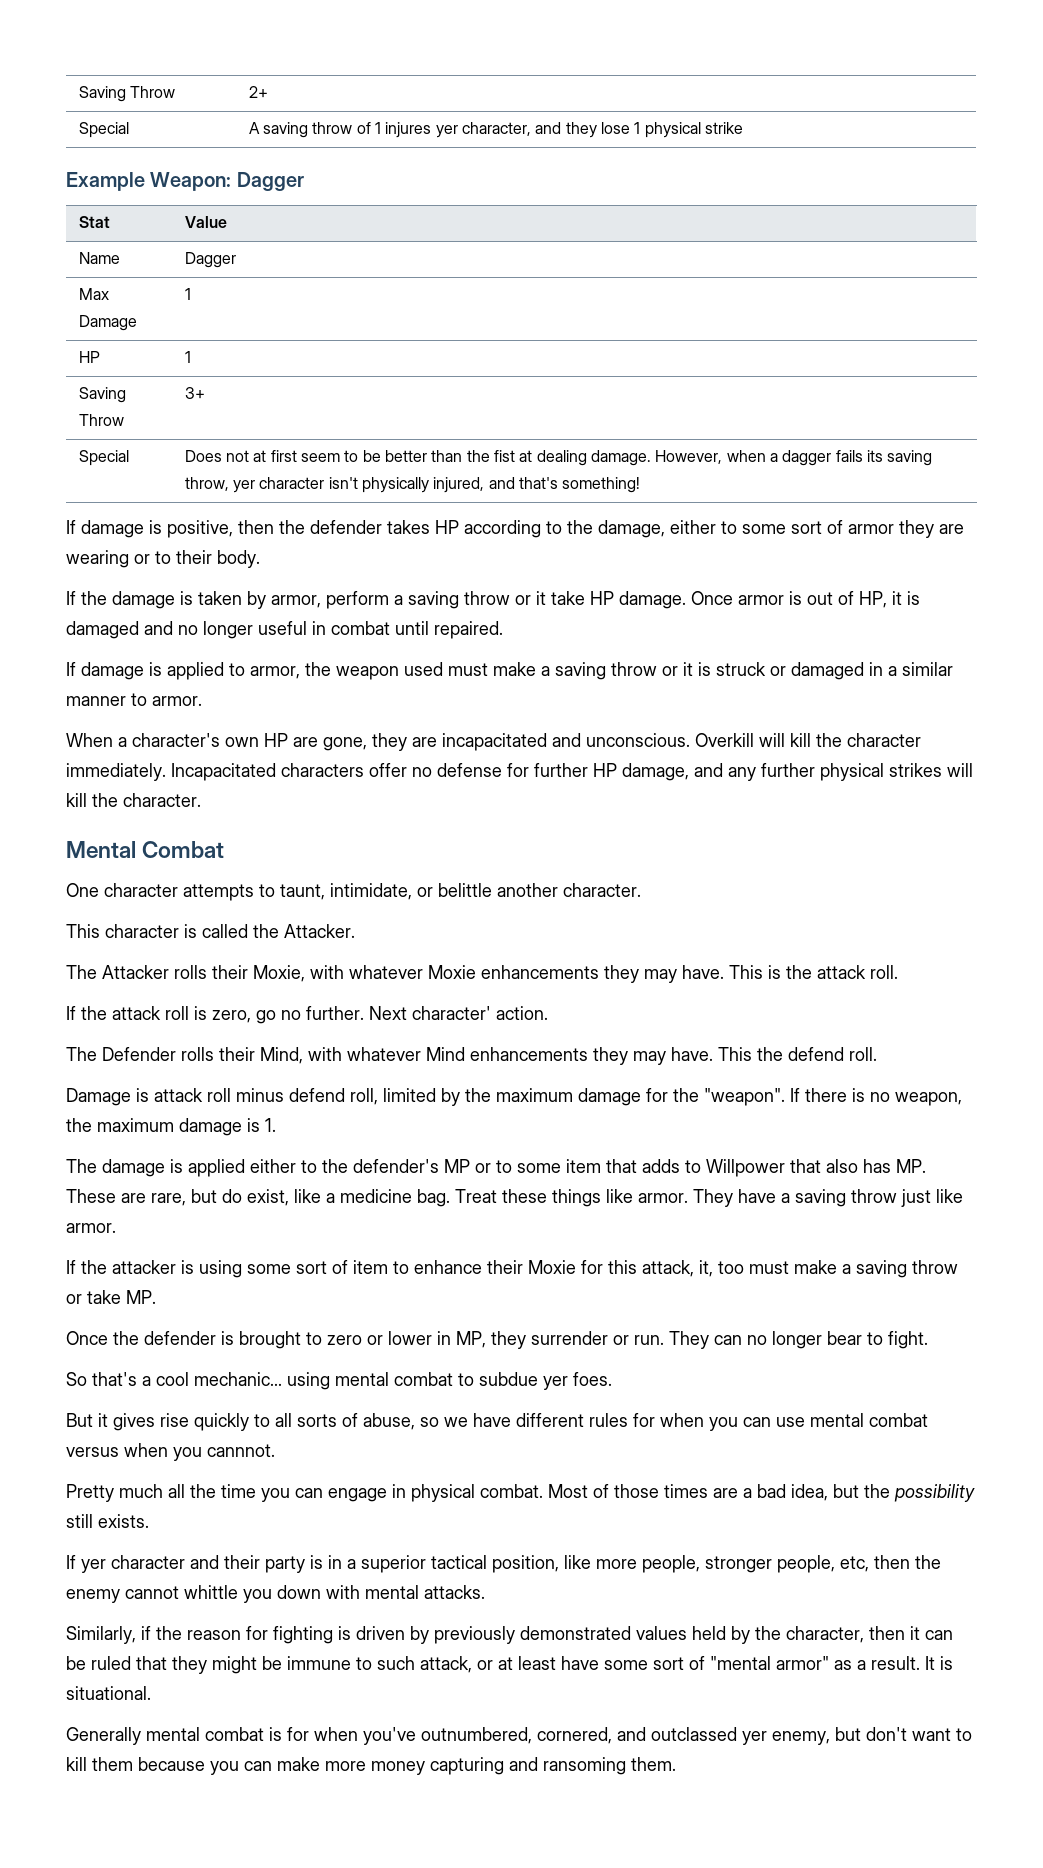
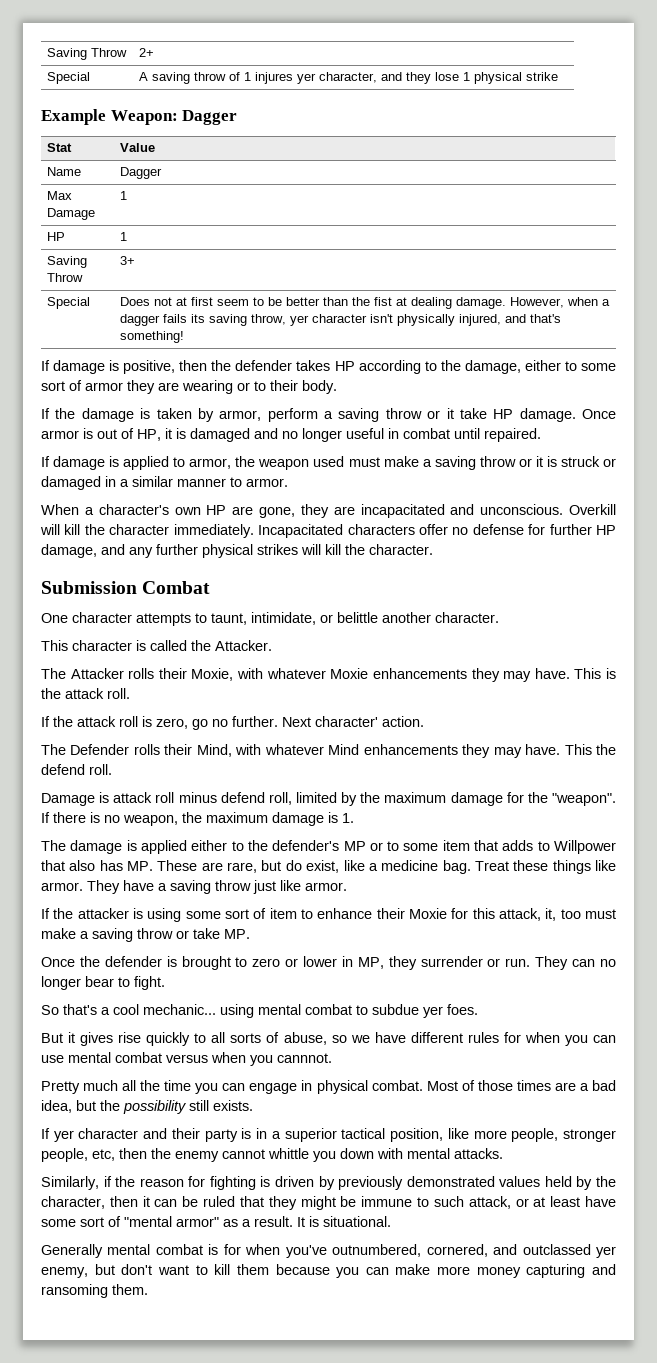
[66,841,136,858] Mental -> [41,581,137,594] Submission

